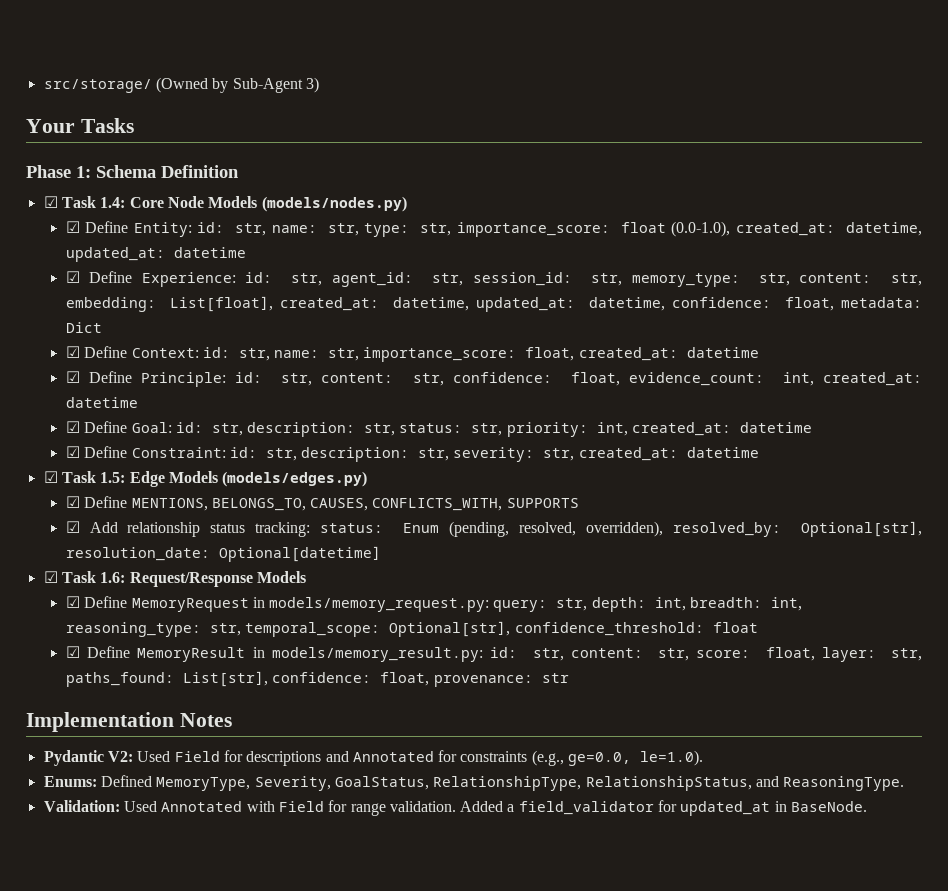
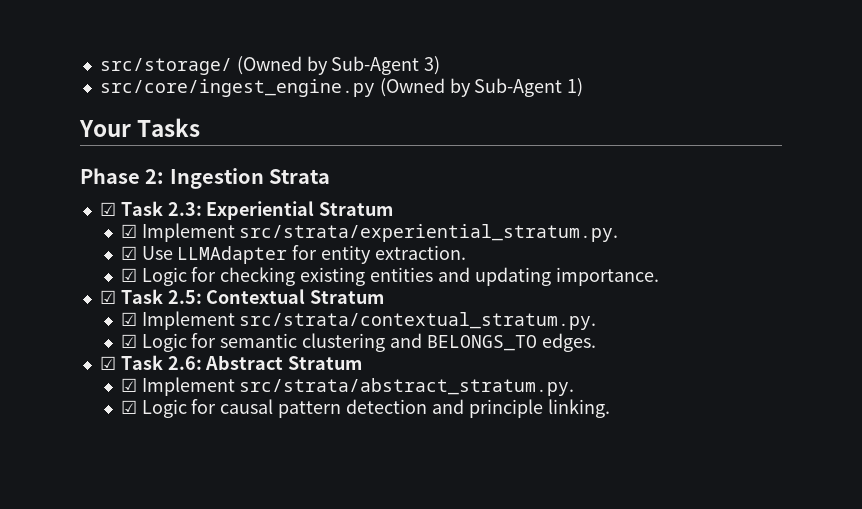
(319, 85) none -> [99,78,584,97] // src/core/ingest_engine.py (Owned by Sub-Agent 1)
[76,165,239,178] [43,196,407,212] [65,221,922,237] [65,247,246,262] [65,271,922,287] [65,296,922,312] [65,322,102,333] [65,346,759,362] [65,371,922,387] [65,397,138,408] [65,421,813,437] [65,446,759,462] [43,471,368,487] [65,496,579,511] [65,521,922,537] [65,546,381,562] [43,571,306,587] [65,596,803,612] [65,621,758,637] [65,646,922,662] [65,671,569,687] [26,712,232,732] [43,750,704,766] [43,775,905,791] [43,800,868,816] 1: Schema Definition // ☑ Task 1.4: Core Node Models (models/nodes.py) // ☑ Define Entity: id: str, name: str, type: str, importance_score: float (0.0-1.0), created_at: datetime, updated_at: datetime // ☑ Define Experience: id: str, agent_id: str, session_id: str, memory_type: str, content: str, embedding: List[float], created_at: datetime, updated_at: datetime, confidence: float, metadata: Dict // ☑ Define Context: id: str, name: str, importance_score: float, created_at: datetime // ☑ Define Principle: id: str, content: str, confidence: float, evidence_count: int, created_at: datetime // ☑ Define Goal: id: str, description: str, status: str, priority: int, created_at: datetime // ☑ Define Constraint: id: str, description: str, severity: str, created_at: datetime // ☑ Task 1.5: Edge Models (models/edges.py) // ☑ Define MENTIONS, BELONGS_TO, CAUSES, CONFLICTS_WITH, SUPPORTS // ☑ Add relationship status tracking: status: Enum (pending, resolved, overridden), resolved_by: Optional[str], resolution_date: Optional[datetime] // ☑ Task 1.6: Request/Response Models // ☑ Define MemoryRequest in models/memory_request.py: query: str, depth: int, breadth: int, reasoning_type: str, temporal_scope: Optional[str], confidence_threshold: float // ☑ Define MemoryResult in models/memory_result.py: id: str, content: str, score: float, layer: str, paths_found: List[str], confidence: float, provenance: str // Implementation Notes // Pydantic V2: Used Field for descriptions and Annotated for constraints (e.g., ge=0.0, le=1.0). // Enums: Defined MemoryType, Severity, GoalStatus, RelationshipType, RelationshipStatus, and ReasoningType. // Validation: Used Annotated with Field for range validation. Added a field_validator for updated_at in BaseNode. -> [145,168,331,189] [99,201,394,220] [120,223,619,242] [120,245,467,264] [120,267,659,286] [99,289,385,304] [120,311,597,330] [120,333,596,352] [99,355,363,370] [120,377,575,396] [120,399,610,418] 2: Ingestion Strata // ☑ Task 2.3: Experiential Stratum // ☑ Implement src/strata/experiential_stratum.py. // ☑ Use LLMAdapter for entity extraction. // ☑ Logic for checking existing entities and updating importance. // ☑ Task 2.5: Contextual Stratum // ☑ Implement src/strata/contextual_stratum.py. // ☑ Logic for semantic clustering and BELONGS_TO edges. // ☑ Task 2.6: Abstract Stratum // ☑ Implement src/strata/abstract_stratum.py. // ☑ Logic for causal pattern detection and principle linking.

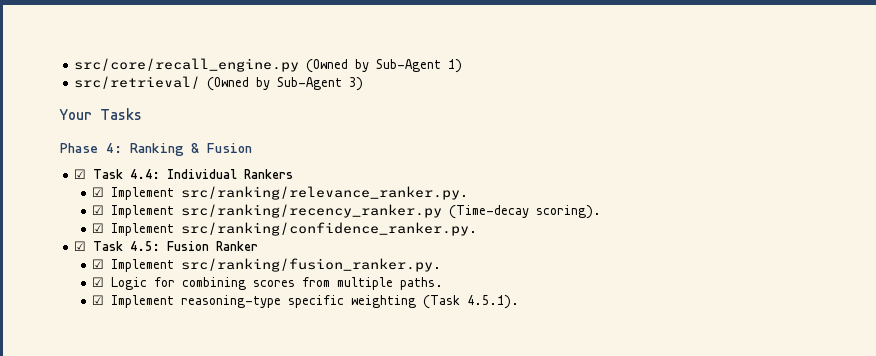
[99,58,232,75] src/storage/ -> [74,58,463,73] [74,76,201,89] src/core/recall_engine.py (Owned by Sub-Agent 1) // src/retrieval/
[99,78,584,97] // src/core/ingest_engine.py (Owned by Sub-Agent 1) -> (364, 84) none
[145,168,331,189] [99,201,394,220] [120,223,619,242] [120,245,467,264] [120,267,659,286] [99,289,385,304] [120,311,597,330] [120,333,596,352] [99,355,363,370] [120,377,575,396] [120,399,610,418] 2: Ingestion Strata // ☑ Task 2.3: Experiential Stratum // ☑ Implement src/strata/experiential_stratum.py. // ☑ Use LLMAdapter for entity extraction. // ☑ Logic for checking existing entities and updating importance. // ☑ Task 2.5: Contextual Stratum // ☑ Implement src/strata/contextual_stratum.py. // ☑ Logic for semantic clustering and BELONGS_TO edges. // ☑ Task 2.6: Abstract Stratum // ☑ Implement src/strata/abstract_stratum.py. // ☑ Logic for causal pattern detection and principle linking. -> [106,143,252,156] [74,169,294,179] [92,186,469,200] [92,204,602,219] [92,222,478,236] [74,241,259,251] [92,258,442,272] [92,277,444,290] [92,295,520,309] 4: Ranking & Fusion // ☑ Task 4.4: Individual Rankers // ☑ Implement src/ranking/relevance_ranker.py. // ☑ Implement src/ranking/recency_ranker.py (Time-decay scoring). // ☑ Implement src/ranking/confidence_ranker.py. // ☑ Task 4.5: Fusion Ranker // ☑ Implement src/ranking/fusion_ranker.py. // ☑ Logic for combining scores from multiple paths. // ☑ Implement reasoning-type specific weighting (Task 4.5.1).

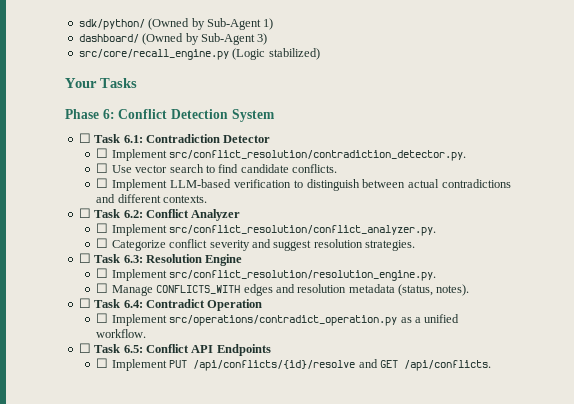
[74,58,300,72] src/core/recall_engine.py -> [78,19,145,30] sdk/python/
[74,76,201,89] src/retrieval/ -> [78,34,139,43] dashboard/
(364, 84) none -> [78,48,320,60] // src/core/recall_engine.py (Logic stabilized)
[106,143,252,156] [74,169,294,179] [92,186,469,200] [92,204,602,219] [92,222,478,236] [74,241,259,251] [92,258,442,272] [92,277,444,290] [92,295,520,309] 4: Ranking & Fusion // ☑ Task 4.4: Individual Rankers // ☑ Implement src/ranking/relevance_ranker.py. // ☑ Implement src/ranking/recency_ranker.py (Time-decay scoring). // ☑ Implement src/ranking/confidence_ranker.py. // ☑ Task 4.5: Fusion Ranker // ☑ Implement src/ranking/fusion_ranker.py. // ☑ Logic for combining scores from multiple paths. // ☑ Implement reasoning-type specific weighting (Task 4.5.1). -> [102,109,275,122] [78,133,271,143] [96,148,467,161] [96,163,337,173] [96,178,512,191] [96,194,208,203] [78,208,241,221] [96,223,437,236] [96,238,415,251] [78,253,243,266] [96,268,437,281] [96,283,470,296] [78,298,263,311] [96,313,460,326] [96,329,147,338] [78,343,271,356] [96,358,491,371] 6: Conflict Detection System // ☐ Task 6.1: Contradiction Detector // ☐ Implement src/conflict_resolution/contradiction_detector.py. // ☐ Use vector search to find candidate conflicts. // ☐ Implement LLM-based verification to distinguish between actual contradictions and different contexts. // ☐ Task 6.2: Conflict Analyzer // ☐ Implement src/conflict_resolution/conflict_analyzer.py. // ☐ Categorize conflict severity and suggest resolution strategies. // ☐ Task 6.3: Resolution Engine // ☐ Implement src/conflict_resolution/resolution_engine.py. // ☐ Manage CONFLICTS_WITH edges and resolution metadata (status, notes). // ☐ Task 6.4: Contradict Operation // ☐ Implement src/operations/contradict_operation.py as a unified workflow. // ☐ Task 6.5: Conflict API Endpoints // ☐ Implement PUT /api/conflicts/{id}/resolve and GET /api/conflicts.

